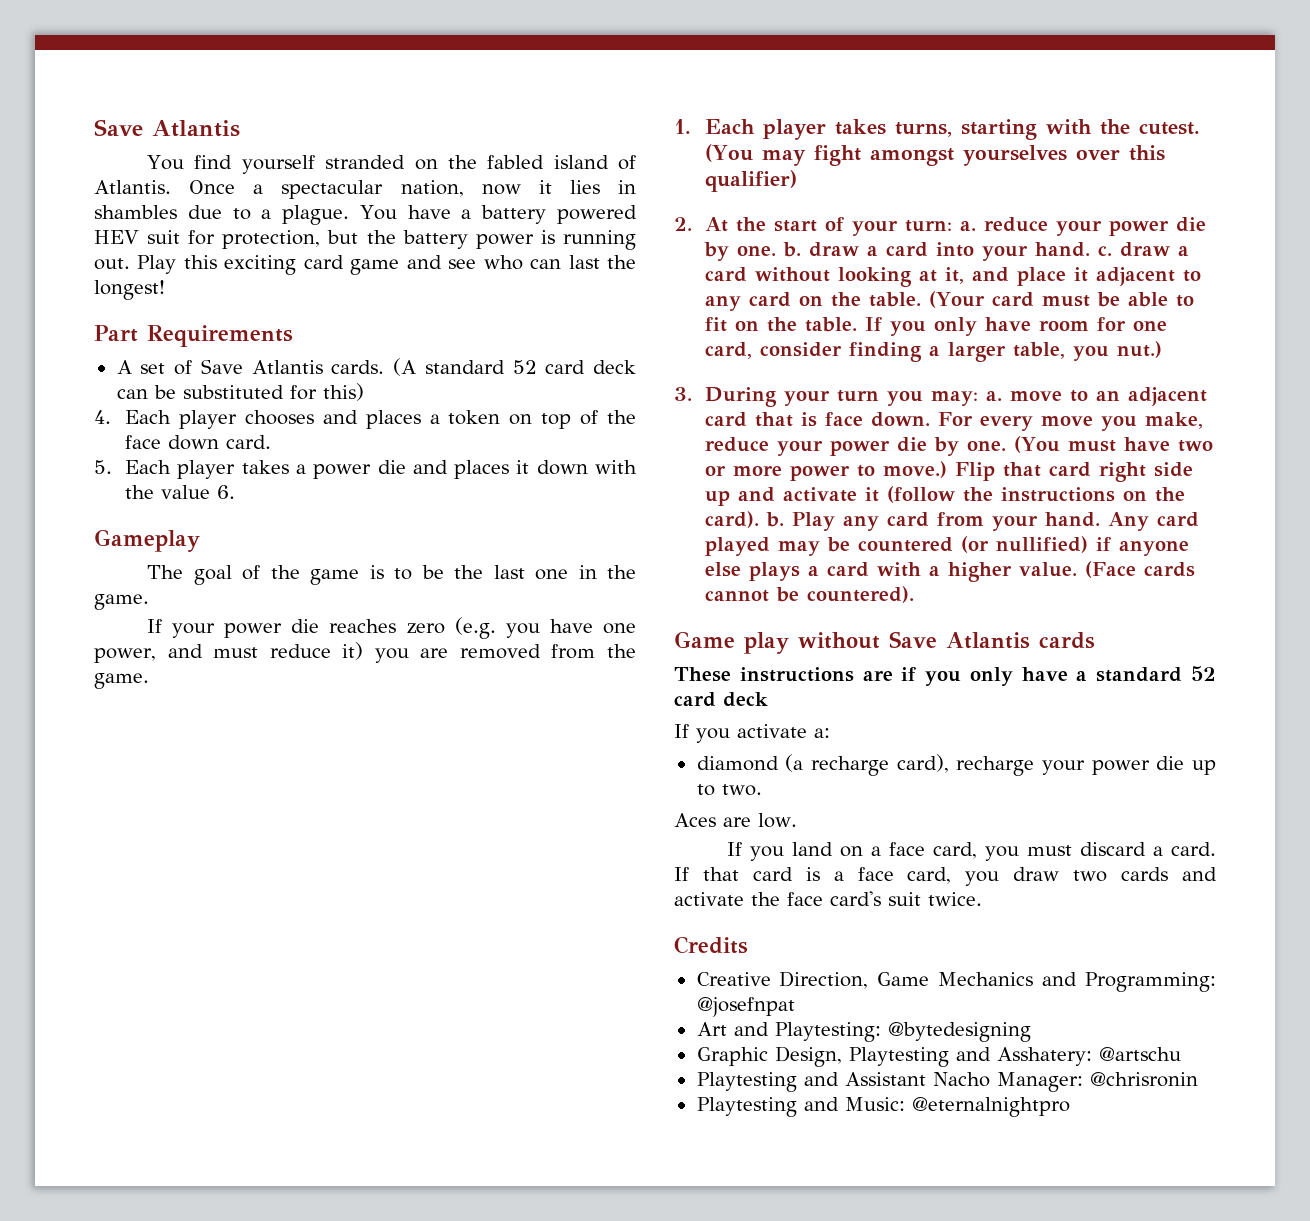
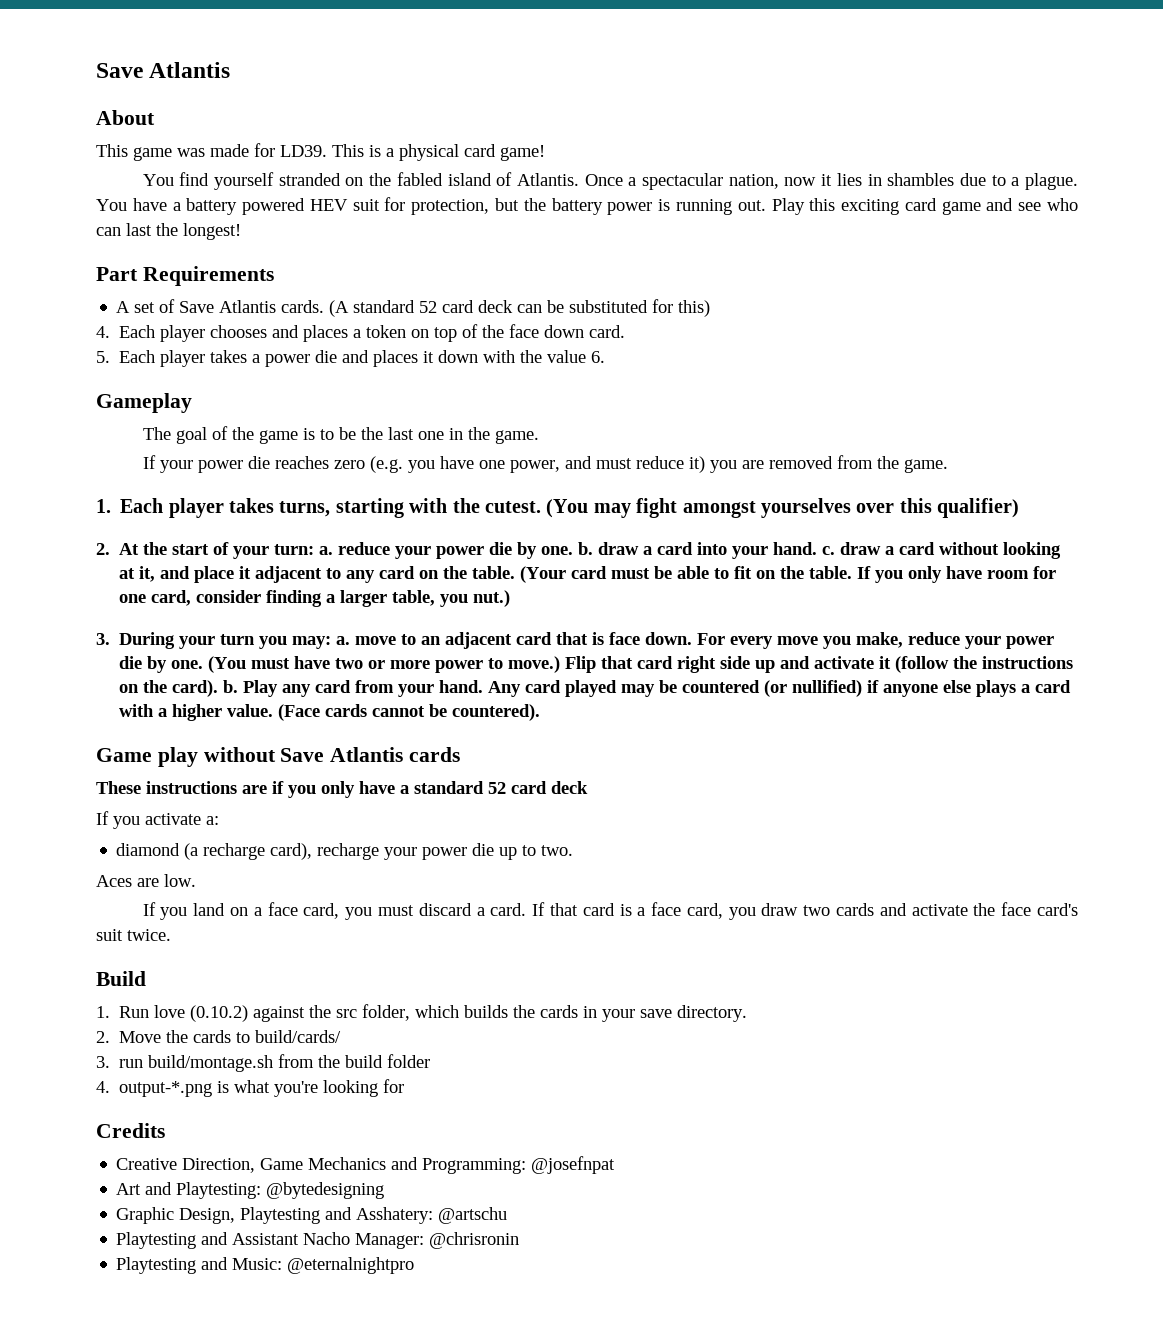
[94,119,240,137] Save Atlantis -> [96,62,231,78] [96,110,155,125] [96,143,545,161] Save Atlantis // About // This game was made for LD39. This is a physical card game!
(982, 899) none -> [96,971,146,986] [96,1004,748,1022] [96,1030,342,1043] [96,1054,431,1072] [96,1079,405,1097] // Build // 1. Run love (0.10.2) against the src folder, which builds the cards in your save directory. // 2. Move the cards to build/cards/ // 3. run build/montage.sh from the build folder // 4. output-*.png is what you're looking for

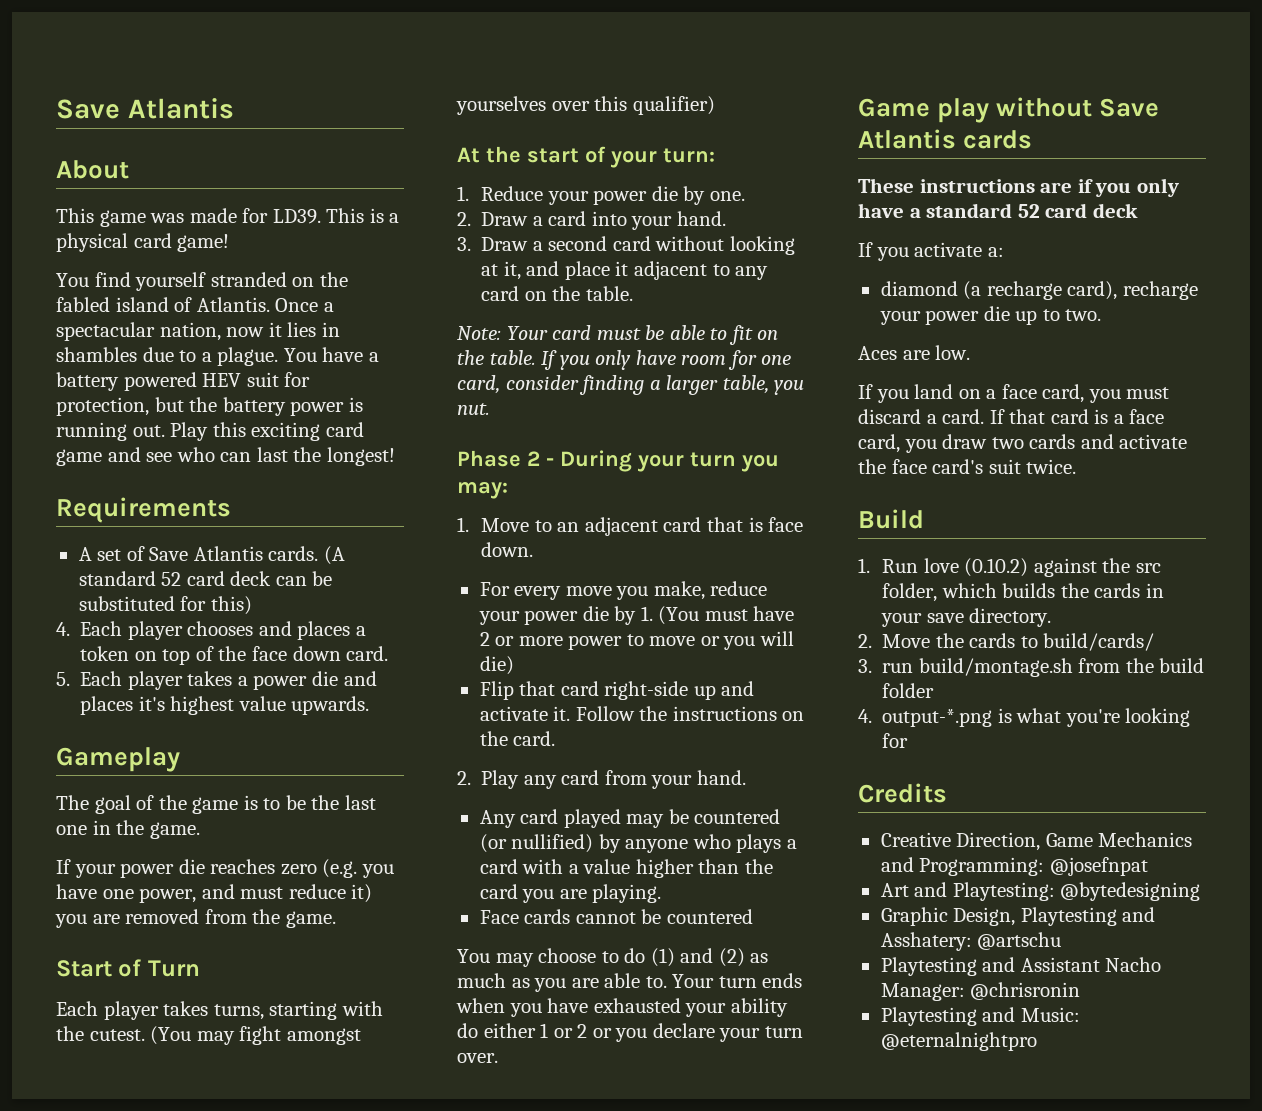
[96,267,138,281] Part -> (395, 456) none
[423,350,606,363] it down with the value 6. -> [138,696,370,715] it's highest value upwards.
[96,499,111,513] 1. -> [56,959,200,977] Start of Turn //
[96,543,110,555] 2. -> (715, 105) none
[319,542,640,559] a. reduce your power die by one. b. draw -> [457,186,745,205] [457,212,529,226] // 1. Reduce your power die by one. // 2. Draw
[822,542,895,555] c. draw a -> [457,236,608,251] // 3. Draw a second
[520,566,567,583] (Your -> [457,326,548,340] // Note: Your
[473,590,511,607] [96,633,110,645] nut.) // 3. -> [457,403,490,415] [457,450,554,467] nut. // Phase 2 -
[336,636,397,645] a. move -> [457,517,530,532] // 1. Move
(693, 638) none -> (534, 549) //
[171,660,204,669] one. -> [640,606,653,621] 1.
[335,658,364,669] two -> [479,632,490,646] 2
[508,656,561,673] move.) -> [649,631,794,650] [479,656,514,675] move or you will die) //
[677,656,751,673] right side -> [604,681,689,700] right-side
[879,656,950,673] it (follow -> [553,706,635,721] it. Follow
[172,680,239,697] card). b. -> [513,731,556,746] [457,771,471,785] card. // 2.
(484, 686) none -> (746, 777) //
[867,680,972,697] if anyone else -> [598,834,731,853] by anyone who
[172,704,541,721] higher value. (Face cards cannot be countered). -> [583,859,773,878] [479,884,662,903] [479,909,753,924] [457,948,769,967] [457,973,803,992] [456,998,788,1017] [457,1023,803,1042] [457,1053,498,1063] value higher than the card you are playing. // Face cards cannot be countered // You may choose to do (1) and (2) as much as you are able to. Your turn ends when you have exhausted your ability do either 1 or 2 or you declare your turn over.

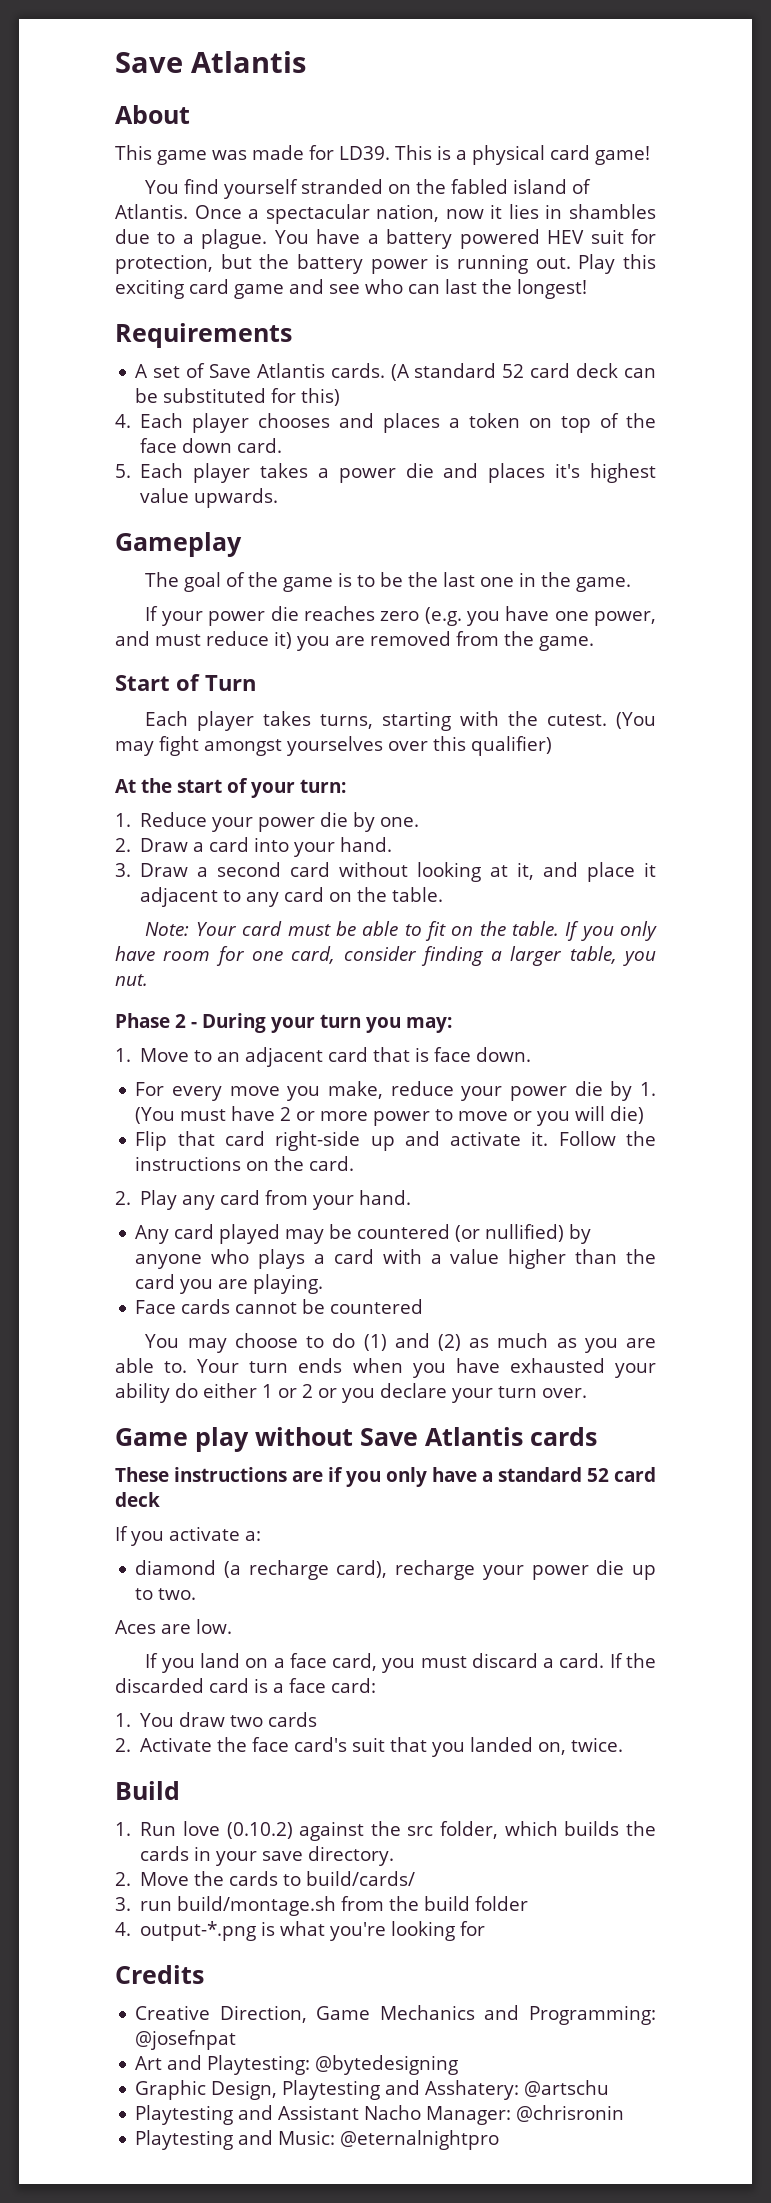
[1009,409,1046,424] that -> [625,1653,656,1668] [115,1678,204,1693] the discarded
[858,434,937,453] card, you -> [331,1678,376,1693] [115,1713,175,1727] card: // 1. You
[1080,434,1188,449] and activate -> [115,1737,213,1752] // 2. Activate
(1021, 466) none -> [390,1737,567,1757] that you landed on,

